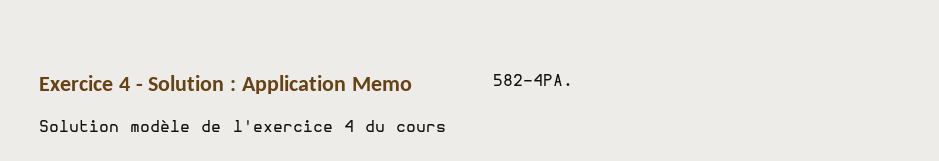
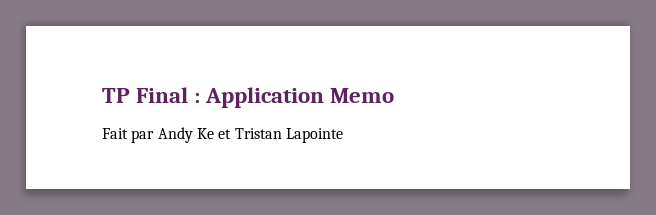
[39,75,225,91] Exercice 4 - Solution -> [102,87,189,103] TP Final
[39,120,447,132] [493,74,573,86] Solution modèle de l'exercice 4 du cours 582-4PA. -> [102,127,343,143] Fait par Andy Ke et Tristan Lapointe

